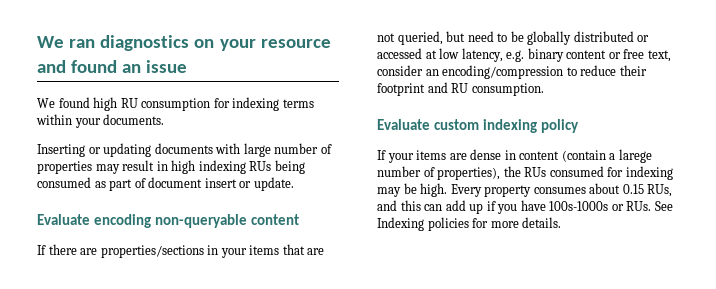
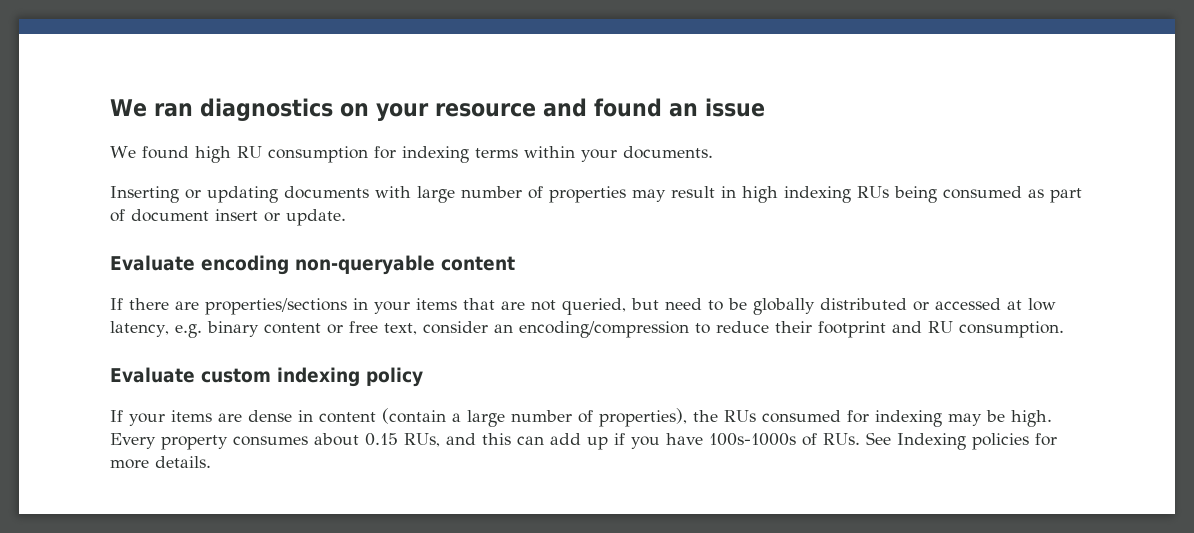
[618,149,652,163] larege -> [467,410,505,427] large
[611,204,624,211] or -> [802,433,817,446] of

